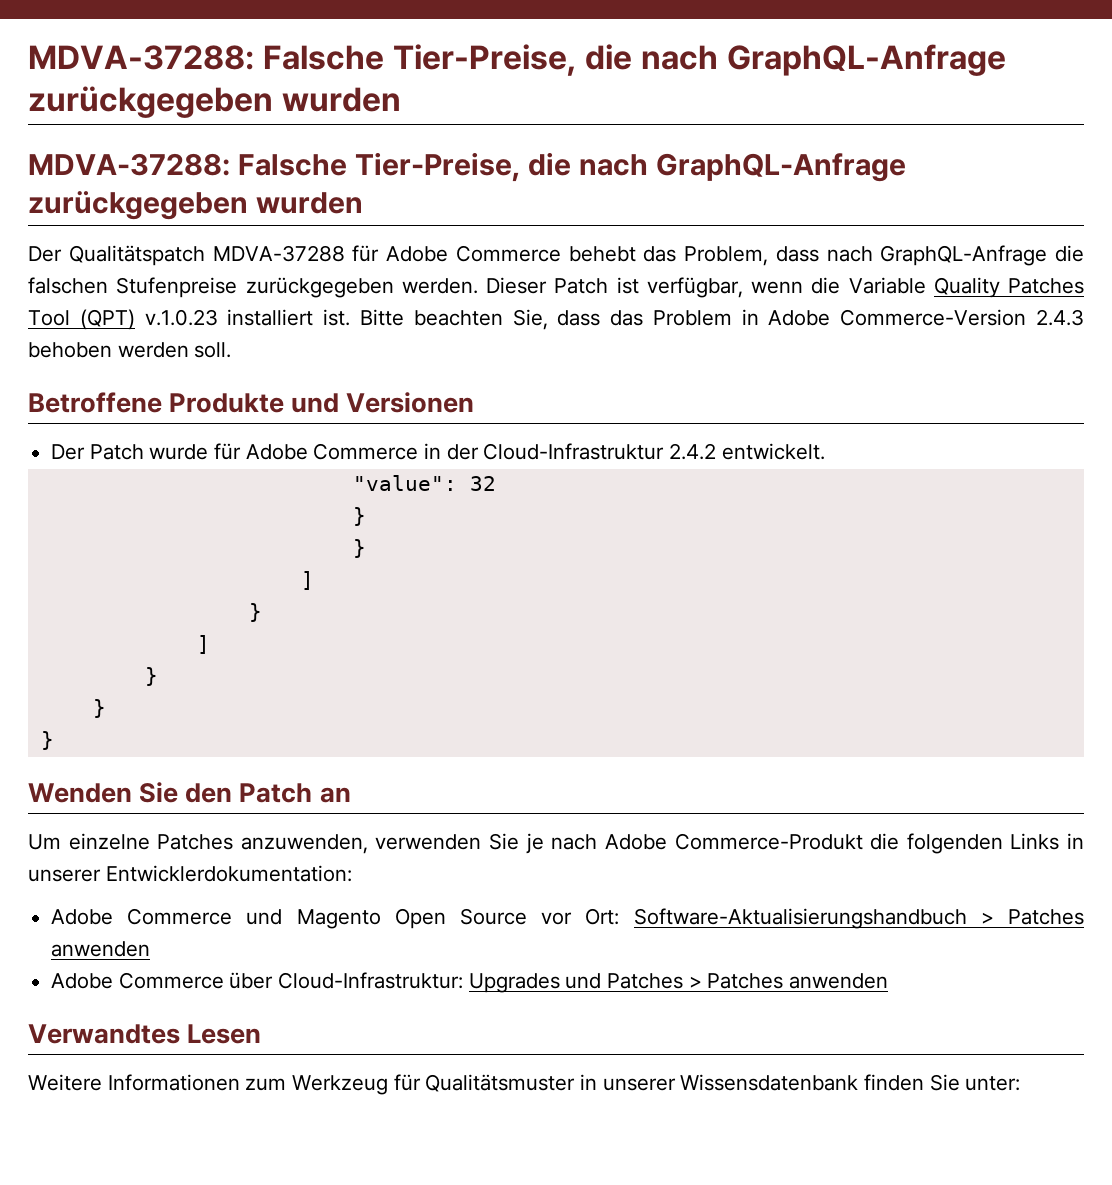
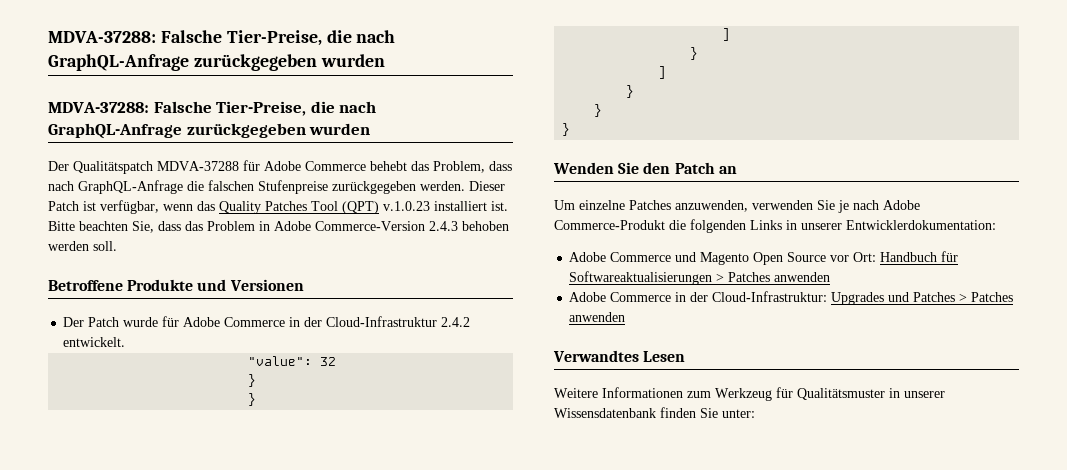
[811,277,926,294] die Variable -> [197,201,215,211] das
[633,908,967,929] Software-Aktualisierungshandbuch -> [880,251,959,262] [569,271,713,285] Handbuch für Softwareaktualisierungen
[229,972,274,989] über -> [675,292,709,302] in der

